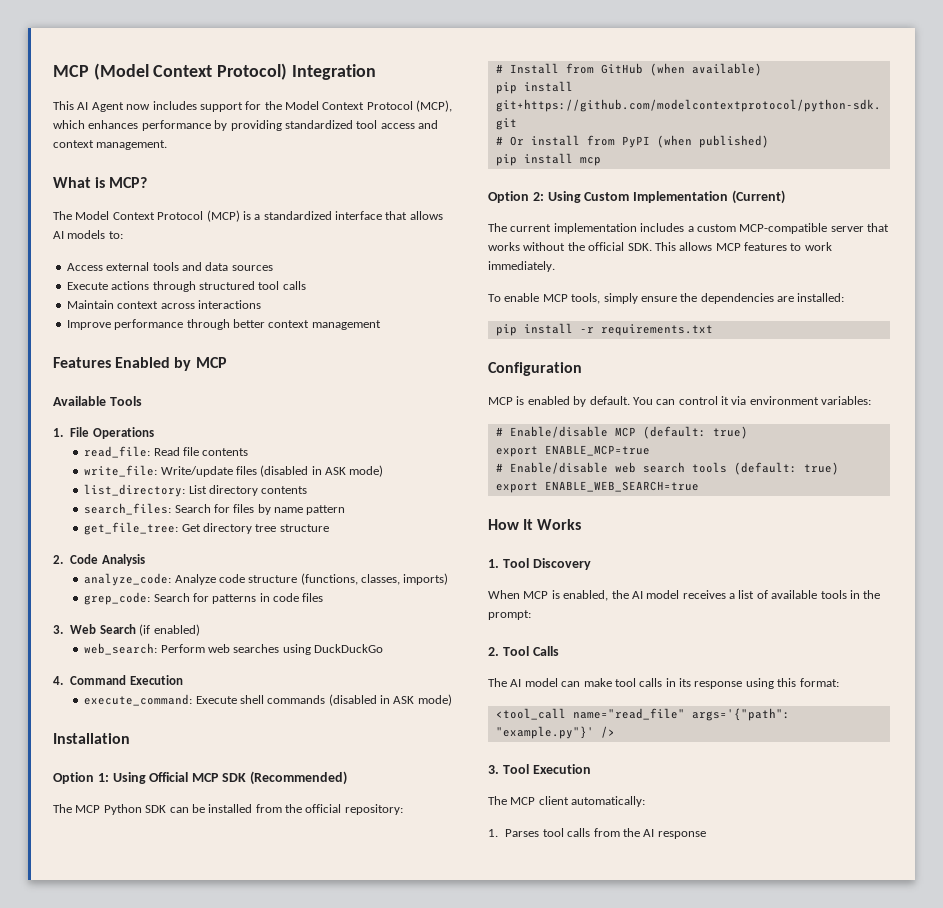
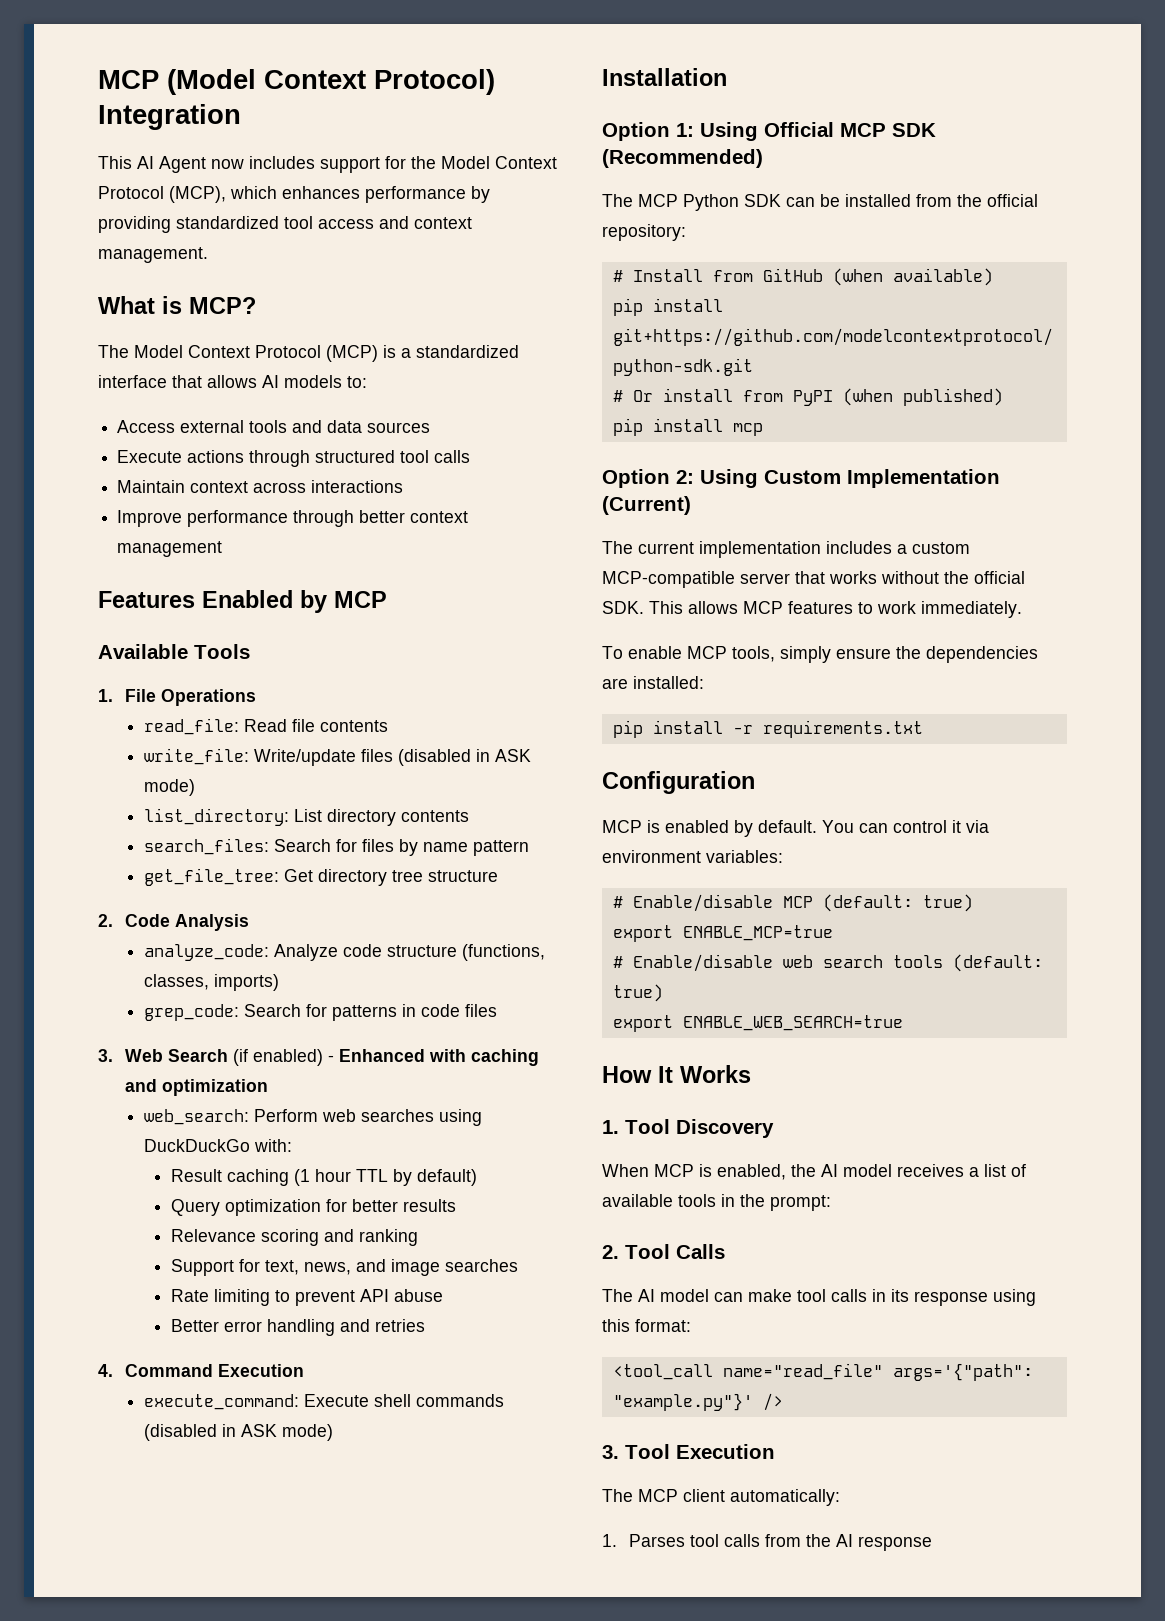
(200, 630) none -> [327,1049,539,1066] [124,1079,268,1096] - Enhanced with caching and optimization
(384, 648) none -> [254,1139,293,1152] [171,1169,478,1186] [171,1199,457,1216] [171,1229,419,1246] [171,1259,519,1276] [171,1289,444,1306] [171,1319,426,1336] with: // Result caching (1 hour TTL by default) // Query optimization for better results // Relevance scoring and ranking // Support for text, news, and image searches // Rate limiting to prevent API abuse // Better error handling and retries

